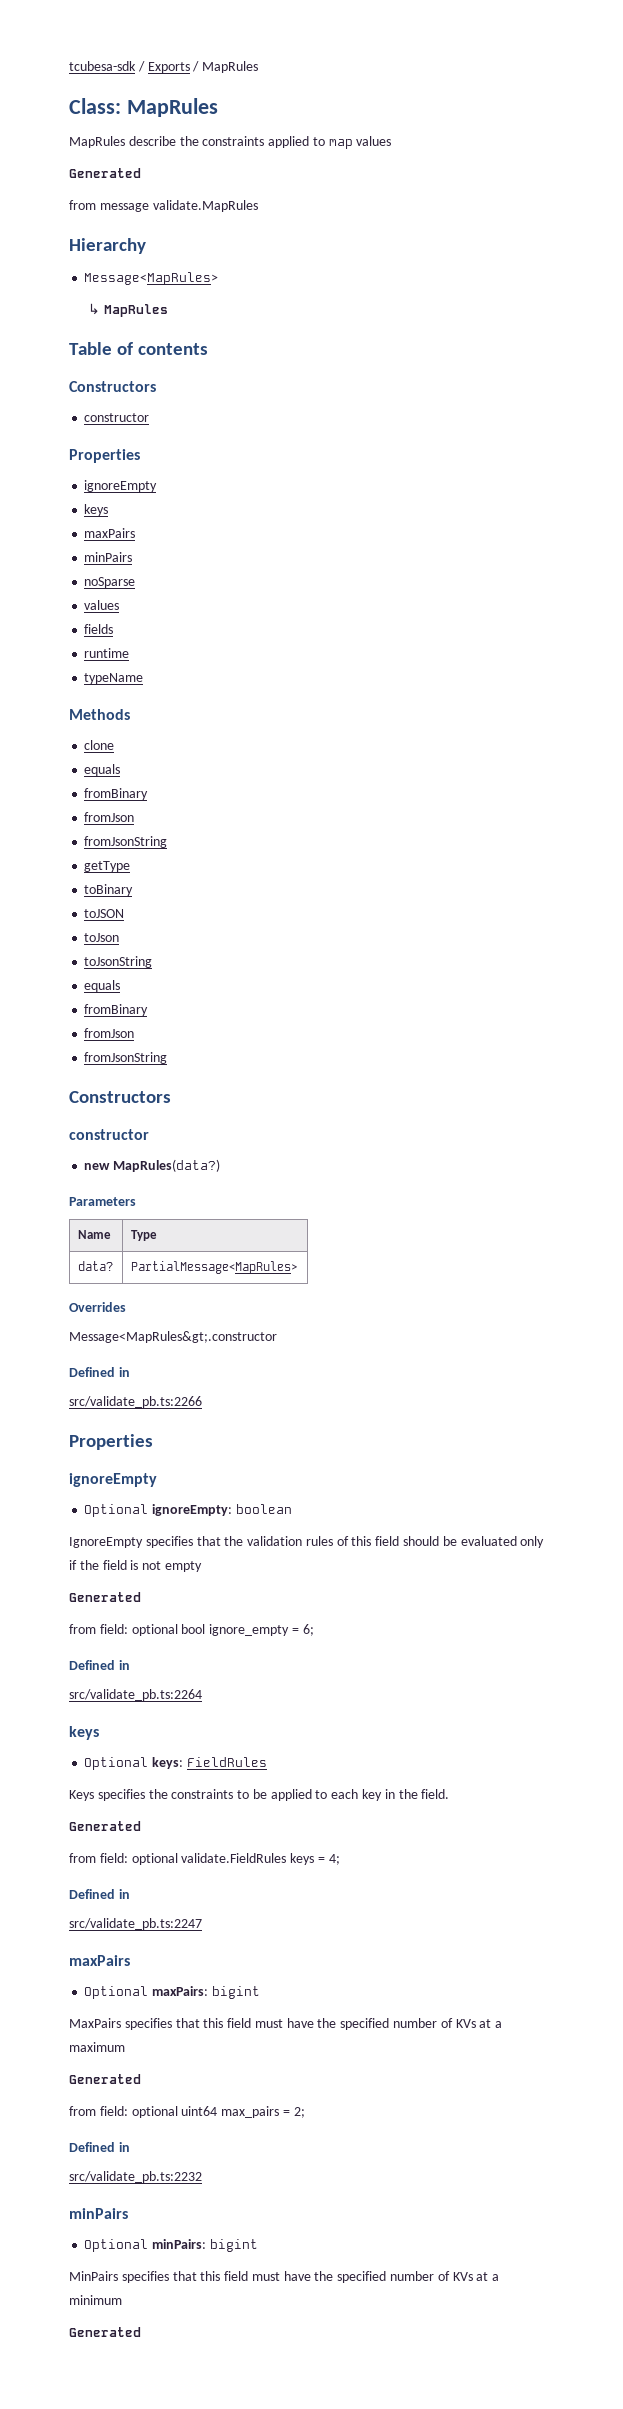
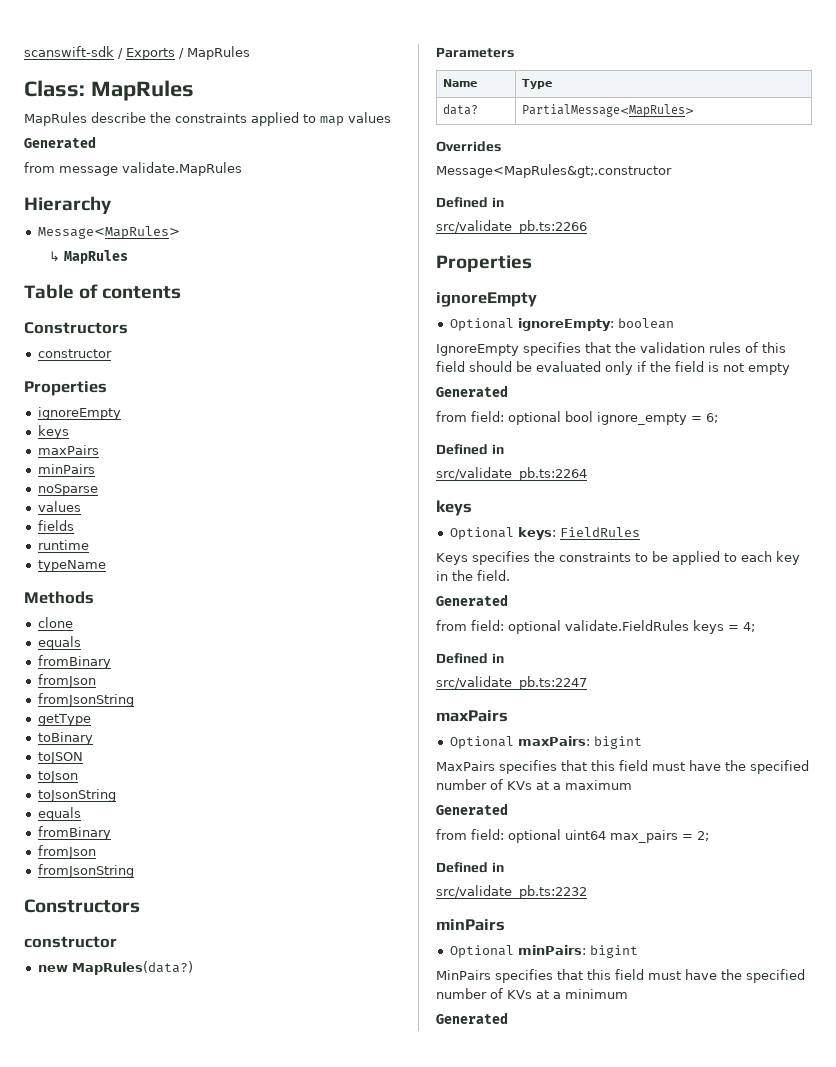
[69,61,136,71] tcubesa-sdk -> [24,46,114,57] scanswift-sdk

